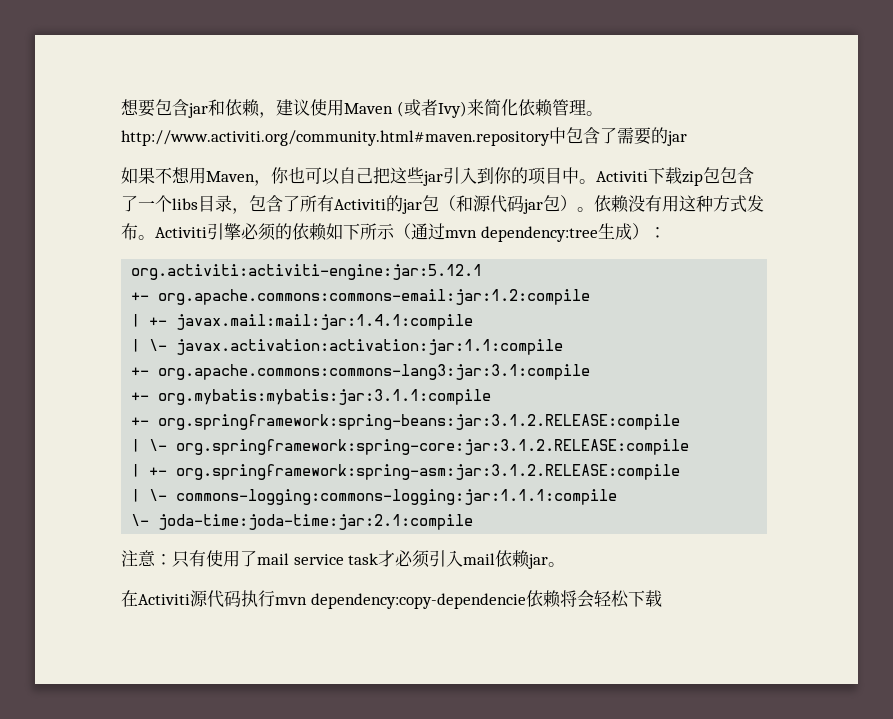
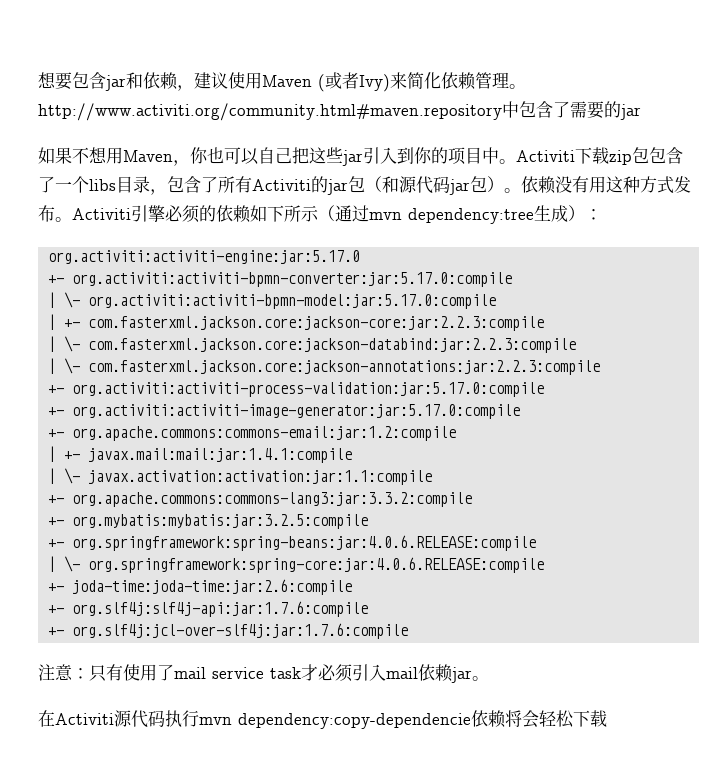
[131,264,483,280] org.activiti:activiti-engine:jar:5.12.1 -> [48,250,361,264] [48,272,513,287] [48,292,497,309] [48,314,545,331] [48,336,577,353] [48,358,601,375] [48,382,545,397] [48,404,521,419] org.activiti:activiti-engine:jar:5.17.0 // +- org.activiti:activiti-bpmn-converter:jar:5.17.0:compile // | \- org.activiti:activiti-bpmn-model:jar:5.17.0:compile // | +- com.fasterxml.jackson.core:jackson-core:jar:2.2.3:compile // | \- com.fasterxml.jackson.core:jackson-databind:jar:2.2.3:compile // | \- com.fasterxml.jackson.core:jackson-annotations:jar:2.2.3:compile // +- org.activiti:activiti-process-validation:jar:5.17.0:compile // +- org.activiti:activiti-image-generator:jar:5.17.0:compile
[158,364,591,380] [131,389,492,405] [131,414,681,430] [131,439,690,455] [131,464,681,480] [131,489,618,505] [131,514,474,530] org.apache.commons:commons-lang3:jar:3.1:compile // +- org.mybatis:mybatis:jar:3.1.1:compile // +- org.springframework:spring-beans:jar:3.1.2.RELEASE:compile // | \- org.springframework:spring-core:jar:3.1.2.RELEASE:compile // | +- org.springframework:spring-asm:jar:3.1.2.RELEASE:compile // | \- commons-logging:commons-logging:jar:1.1.1:compile // \- joda-time:joda-time:jar:2.1:compile -> [72,492,473,507] [48,514,369,529] [48,535,537,551] [48,556,545,573] [48,579,353,595] [48,601,369,617] [48,623,409,639] org.apache.commons:commons-lang3:jar:3.3.2:compile // +- org.mybatis:mybatis:jar:3.2.5:compile // +- org.springframework:spring-beans:jar:4.0.6.RELEASE:compile // | \- org.springframework:spring-core:jar:4.0.6.RELEASE:compile // +- joda-time:joda-time:jar:2.6:compile // +- org.slf4j:slf4j-api:jar:1.7.6:compile // +- org.slf4j:jcl-over-slf4j:jar:1.7.6:compile

